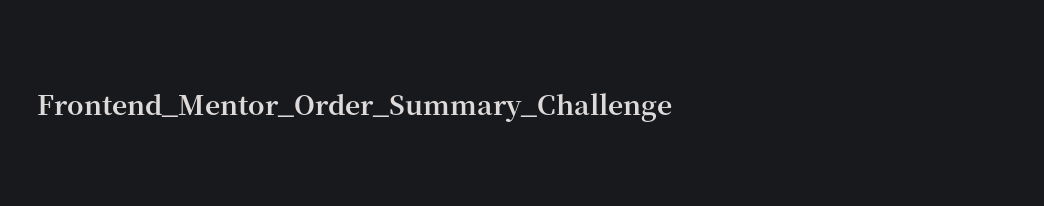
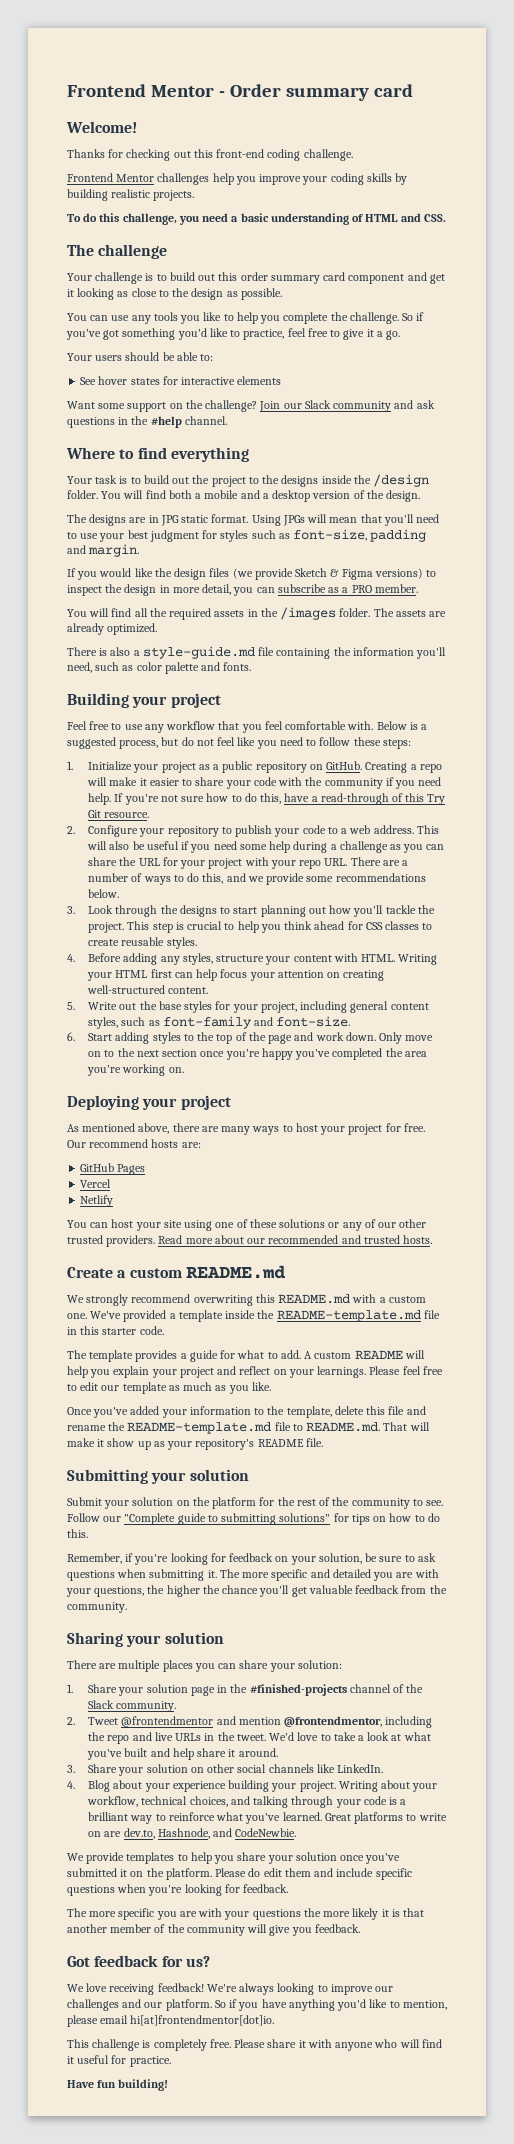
[37,93,672,122] Frontend_Mentor_Order_Summary_Challenge -> [67,84,413,101] [66,121,137,133] [67,149,353,161] [67,173,408,185] [67,189,195,201] [67,213,446,225] [67,244,168,259] [67,272,445,284] [67,288,282,300] [67,312,425,324] [66,328,401,340] [67,352,214,361] [80,376,282,385] [67,400,435,412] [67,416,227,428] [66,447,249,462] [67,474,430,487] [67,490,421,502] [67,514,440,526] [67,529,427,542] [67,544,140,557] [67,568,437,580] [67,584,418,596] [67,607,447,620] [67,623,158,635] [67,646,447,659] [67,662,252,674] [67,693,221,708] [67,721,428,733] [67,737,411,749] [67,761,442,773] [87,777,442,789] [88,793,446,805] [88,810,150,818] [67,825,439,837] [87,841,445,853] [88,857,408,869] [88,873,426,885] [88,889,120,898] [67,905,435,917] [88,921,433,933] [88,937,197,949] [67,953,438,965] [87,969,385,981] [87,985,209,994] [67,1001,429,1013] [88,1016,351,1029] [67,1032,434,1044] [88,1048,427,1060] [87,1064,184,1076] [67,1095,231,1110] [67,1123,425,1135] [67,1139,201,1148] [80,1163,146,1175] [80,1179,112,1188] [80,1195,114,1207] [67,1219,427,1231] [67,1235,433,1247] [67,1265,286,1279] [67,1294,426,1306] [67,1310,440,1322] [67,1326,164,1335] [67,1350,425,1362] [67,1366,443,1378] [67,1382,271,1394] [67,1406,426,1418] [67,1422,430,1434] [67,1438,323,1450] [67,1469,249,1484] [67,1497,444,1509] [67,1513,440,1525] [67,1529,88,1538] [67,1553,436,1565] [67,1569,439,1581] [66,1585,447,1597] [67,1602,127,1613] [67,1632,224,1647] [67,1660,342,1672] [67,1684,424,1696] [88,1700,177,1712] [67,1716,433,1728] [88,1732,431,1744] [87,1748,278,1760] [67,1764,384,1776] [67,1780,438,1792] [87,1796,407,1808] [88,1812,447,1824] [88,1828,297,1839] [67,1852,401,1864] [67,1868,412,1880] [67,1884,289,1896] [67,1908,425,1920] [67,1924,360,1936] [67,1955,210,1967] [67,1983,394,1995] [67,1999,447,2011] [67,2015,275,2027] [67,2039,442,2051] [67,2055,171,2067] [67,2079,169,2091] Frontend Mentor - Order summary card // Welcome! // Thanks for checking out this front-end coding challenge. // Frontend Mentor challenges help you improve your coding skills by building realistic projects. // To do this challenge, you need a basic understanding of HTML and CSS. // The challenge // Your challenge is to build out this order summary card component and get it looking as close to the design as possible. // You can use any tools you like to help you complete the challenge. So if you've got something you'd like to practice, feel free to give it a go. // Your users should be able to: // See hover states for interactive elements // Want some support on the challenge? Join our Slack community and ask questions in the #help channel. // Where to find everything // Your task is to build out the project to the designs inside the /design folder. You will find both a mobile and a desktop version of the design. // The designs are in JPG static format. Using JPGs will mean that you'll need to use your best judgment for styles such as font-size, padding and margin. // If you would like the design files (we provide Sketch & Figma versions) to inspect the design in more detail, you can subscribe as a PRO member. // You will find all the required assets in the /images folder. The assets are already optimized. // There is also a style-guide.md file containing the information you'll need, such as color palette and fonts. // Building your project // Feel free to use any workflow that you feel comfortable with. Below is a suggested process, but do not feel like you need to follow these steps: // 1. Initialize your project as a public repository on GitHub. Creating a repo will make it easier to share your code with the community if you need help. If you're not sure how to do this, have a read-through of this Try Git resource. // 2. Configure your repository to publish your code to a web address. This will also be useful if you need some help during a challenge as you can share the URL for your project with your repo URL. There are a number of ways to do this, and we provide some recommendations below. // 3. Look through the designs to start planning out how you'll tackle the project. This step is crucial to help you think ahead for CSS classes to create reusable styles. // 4. Before adding any styles, structure your content with HTML. Writing your HTML first can help focus your attention on creating well-structured content. // 5. Write out the base styles for your project, including general content styles, such as font-family and font-size. // 6. Start adding styles to the top of the page and work down. Only move on to the next section once you're happy you've completed the area you're working on. // Deploying your project // As mentioned above, there are many ways to host your project for free. Our recommend hosts are: // GitHub Pages // Vercel // Netlify // You can host your site using one of these solutions or any of our other trusted providers. Read more about our recommended and trusted hosts. // Create a custom README.md // We strongly recommend overwriting this README.md with a custom one. We've provided a template inside the README-template.md file in this starter code. // The template provides a guide for what to add. A custom README will help you explain your project and reflect on your learnings. Please feel free to edit our template as much as you like. // Once you've added your information to the template, delete this file and rename the README-template.md file to README.md. That will make it show up as your repository's README file. // Submitting your solution // Submit your solution on the platform for the rest of the community to see. Follow our "Complete guide to submitting solutions" for tips on how to do this. // Remember, if you're looking for feedback on your solution, be sure to ask questions when submitting it. The more specific and detailed you are with your questions, the higher the chance you'll get valuable feedback from the community. // Sharing your solution // There are multiple places you can share your solution: // 1. Share your solution page in the #finished-projects channel of the Slack community. // 2. Tweet @frontendmentor and mention @frontendmentor, including the repo and live URLs in the tweet. We'd love to take a look at what you've built and help share it around. // 3. Share your solution on other social channels like LinkedIn. // 4. Blog about your experience building your project. Writing about your workflow, technical choices, and talking through your code is a brilliant way to reinforce what you've learned. Great platforms to write on are dev.to, Hashnode, and CodeNewbie. // We provide templates to help you share your solution once you've submitted it on the platform. Please do edit them and include specific questions when you're looking for feedback. // The more specific you are with your questions the more likely it is that another member of the community will give you feedback. // Got feedback for us? // We love receiving feedback! We're always looking to improve our challenges and our platform. So if you have anything you'd like to mention, please email hi[at]frontendmentor[dot]io. // This challenge is completely free. Please share it with anyone who will find it useful for practice. // Have fun building!

